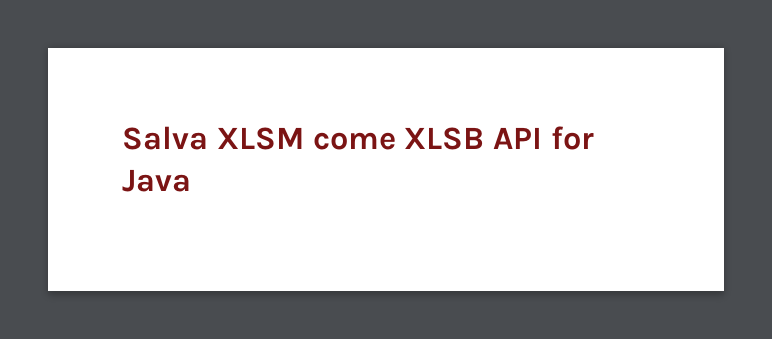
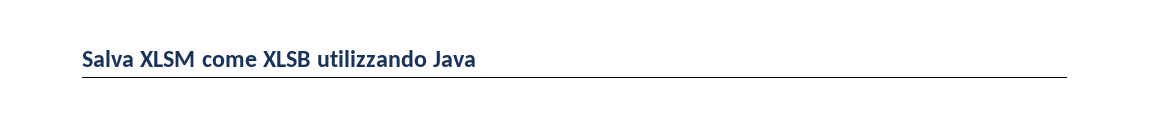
[493,126,594,150] API for -> [316,50,427,67] utilizzando

